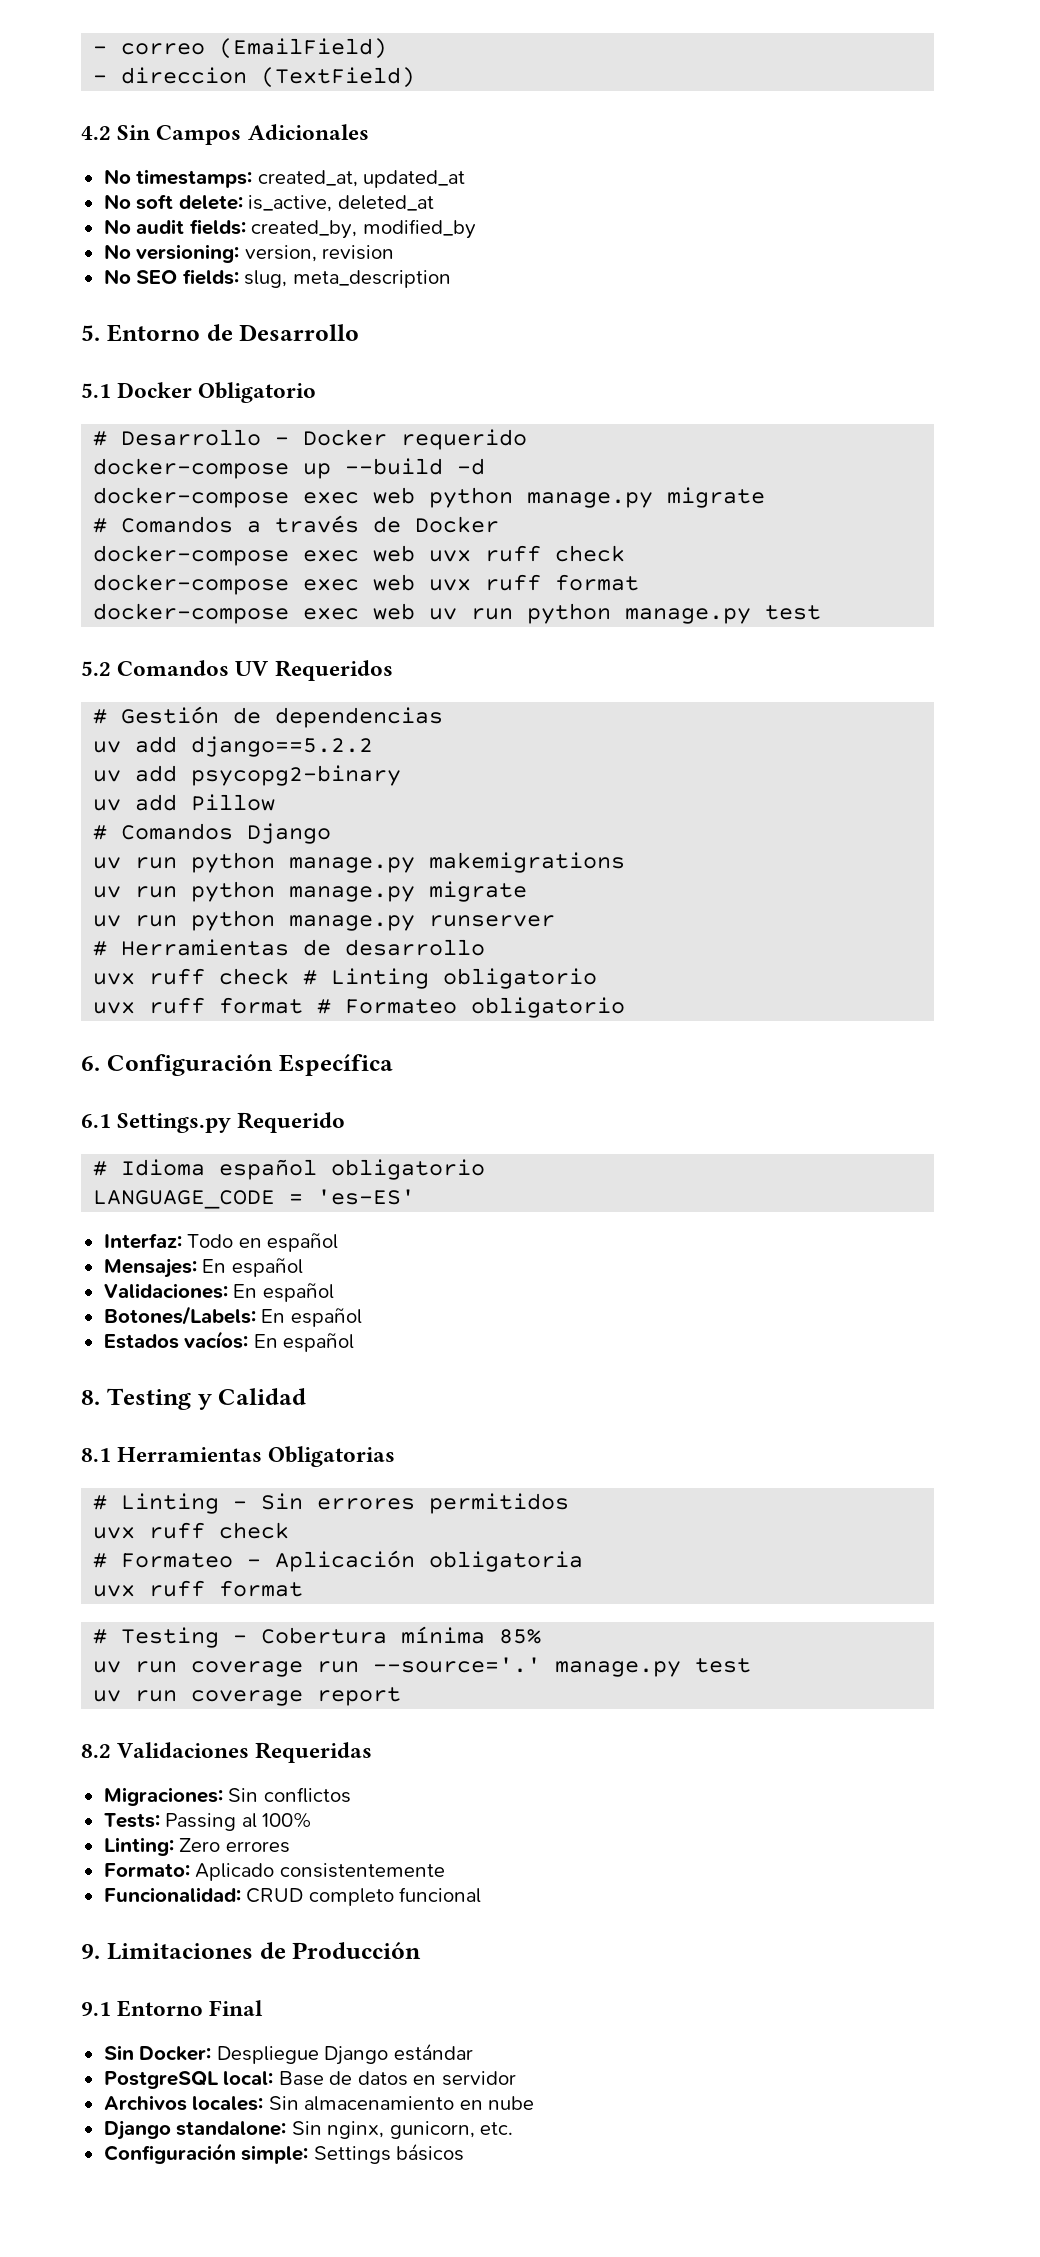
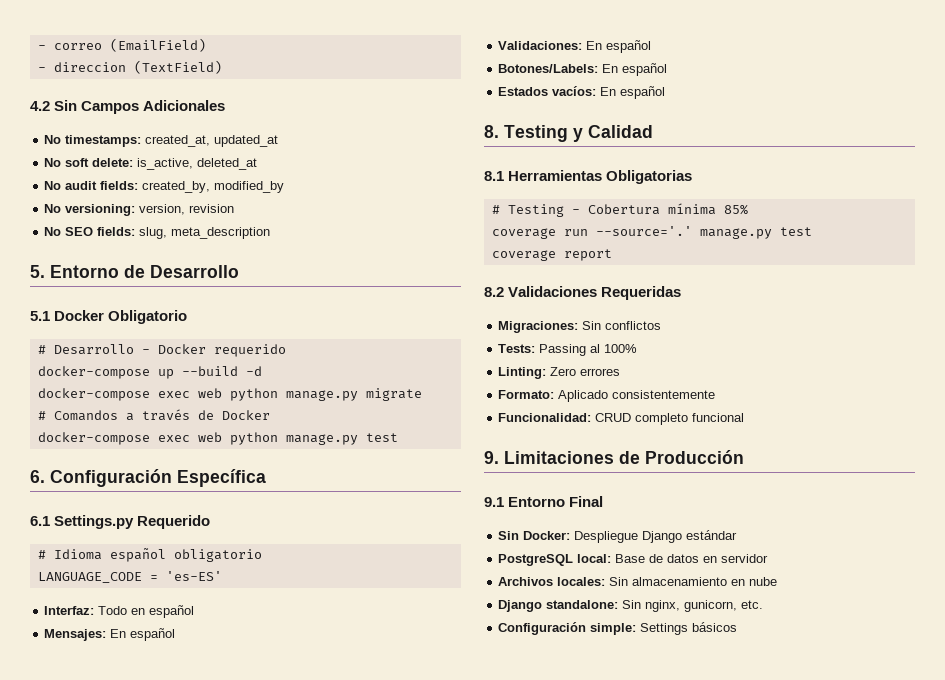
[429,545,626,562] [93,574,640,595] [93,603,822,624] [81,660,393,681] [93,706,444,728] [93,736,374,757] [93,765,402,786] [93,794,276,811] [93,823,332,844] [93,852,626,873] [93,881,528,902] [93,910,556,931] [93,939,486,956] [93,968,598,989] [93,997,626,1018] uvx ruff check // docker-compose exec web uvx ruff format // docker-compose exec web uv run python manage.py test // 5.2 Comandos UV Requeridos // # Gestión de dependencias // uv add django==5.2.2 // uv add psycopg2-binary // uv add Pillow // # Comandos Django // uv run python manage.py makemigrations // uv run python manage.py migrate // uv run python manage.py runserver // # Herramientas de desarrollo // uvx ruff check # Linting obligatorio // uvx ruff format # Formateo obligatorio -> [229,432,398,445] python manage.py test
[93,1493,570,1514] [93,1522,290,1539] [93,1550,584,1572] [93,1580,304,1597] // # Linting - Sin errores permitidos // uvx ruff check // # Formateo - Aplicación obligatoria // uvx ruff format -> (693, 177) none
[93,1661,178,1673] uv run -> (748, 209) none
[93,1690,178,1702] uv run -> (812, 231) none

